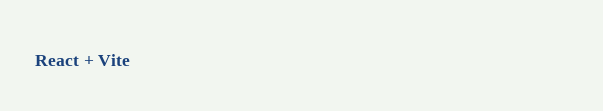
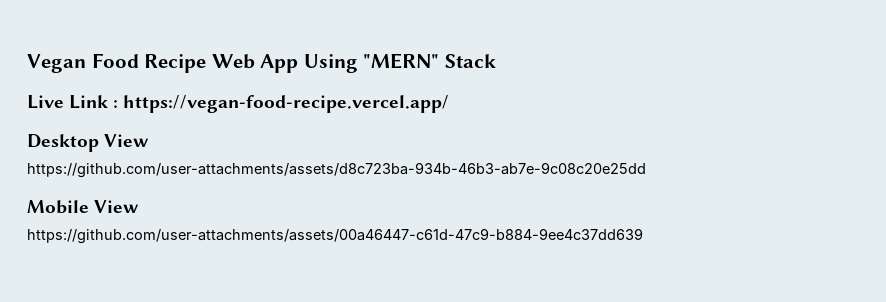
[35,54,131,66] React + Vite -> [27,53,496,73] [27,95,450,113] [27,134,150,152] [27,162,646,178] [27,200,140,214] [27,228,643,244] Vegan Food Recipe Web App Using "MERN" Stack // Live Link : https://vegan-food-recipe.vercel.app/ // Desktop View // https://github.com/user-attachments/assets/d8c723ba-934b-46b3-ab7e-9c08c20e25dd // Mobile View // https://github.com/user-attachments/assets/00a46447-c61d-47c9-b884-9ee4c37dd639

